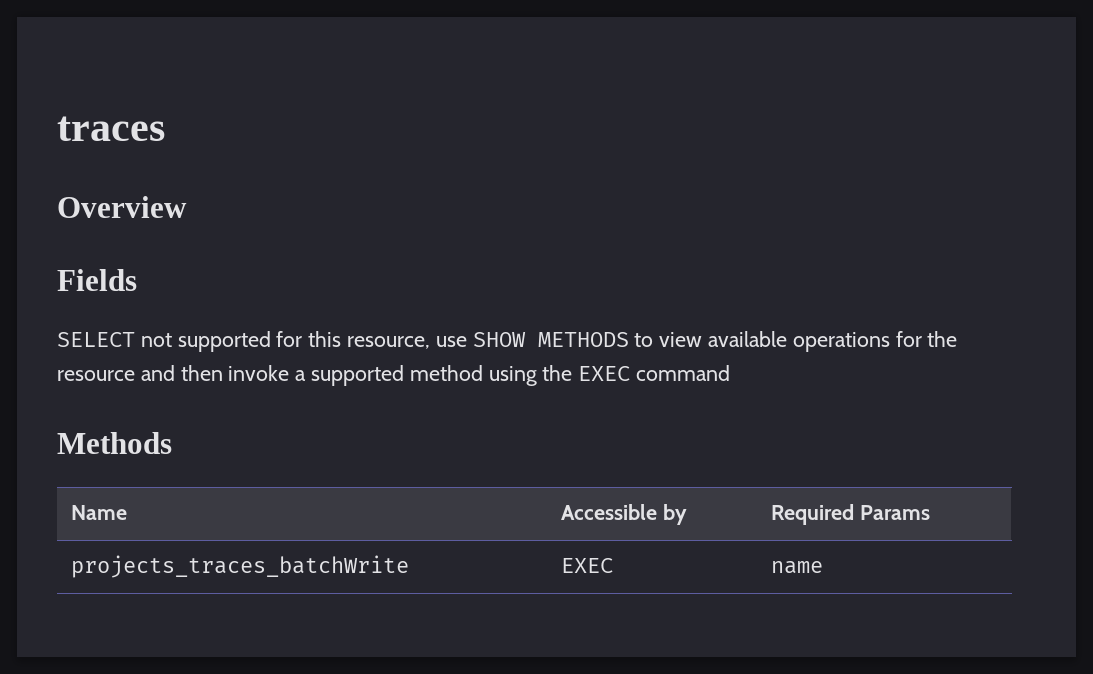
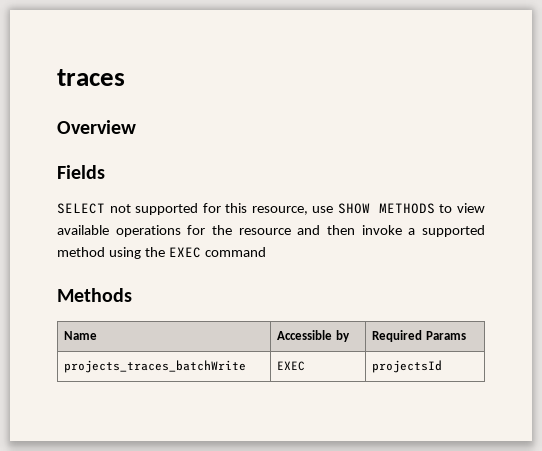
[771,561,824,574] name -> [372,360,443,373] projectsId

